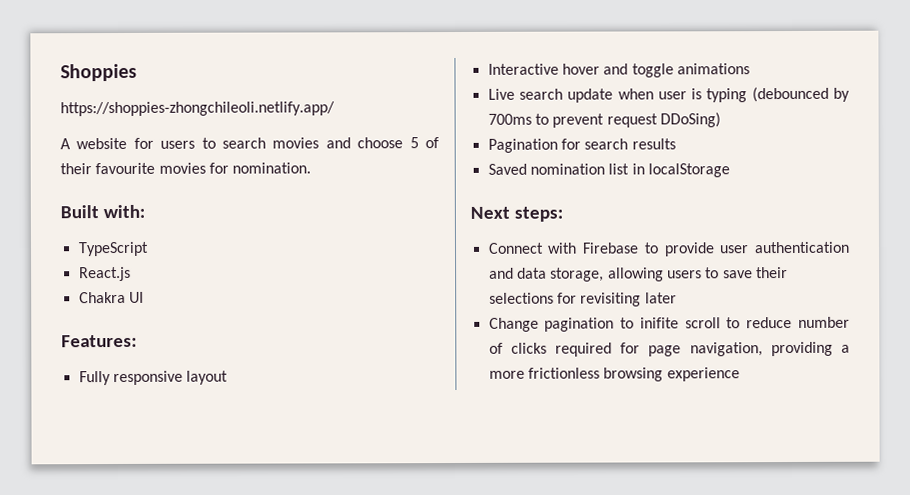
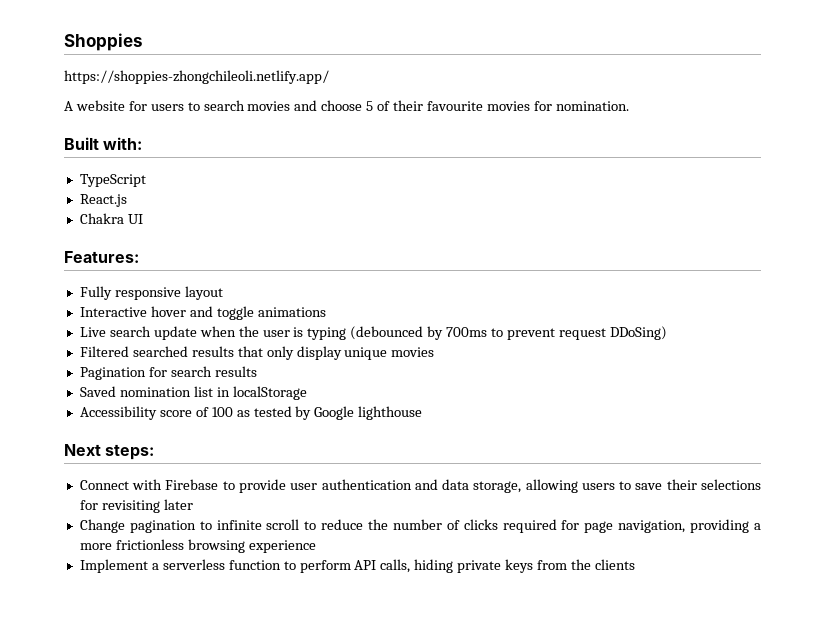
(654, 94) none -> [238,326,259,337] the
(721, 120) none -> [79,346,435,360] // Filtered searched results that only display unique movies
(730, 170) none -> [79,406,423,420] // Accessibility score of 100 as tested by Google lighthouse
[639,317,679,329] inifite -> [216,520,262,530] infinite
(793, 322) none -> [368,519,389,530] the
(740, 374) none -> [79,559,635,573] // Implement a serverless function to perform API calls, hiding private keys from the clients

